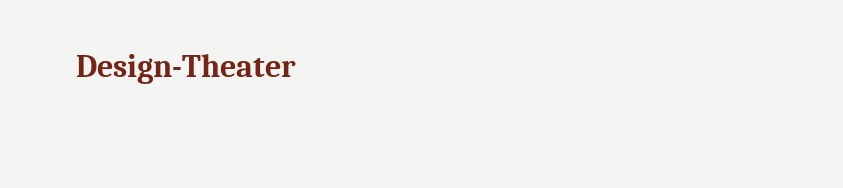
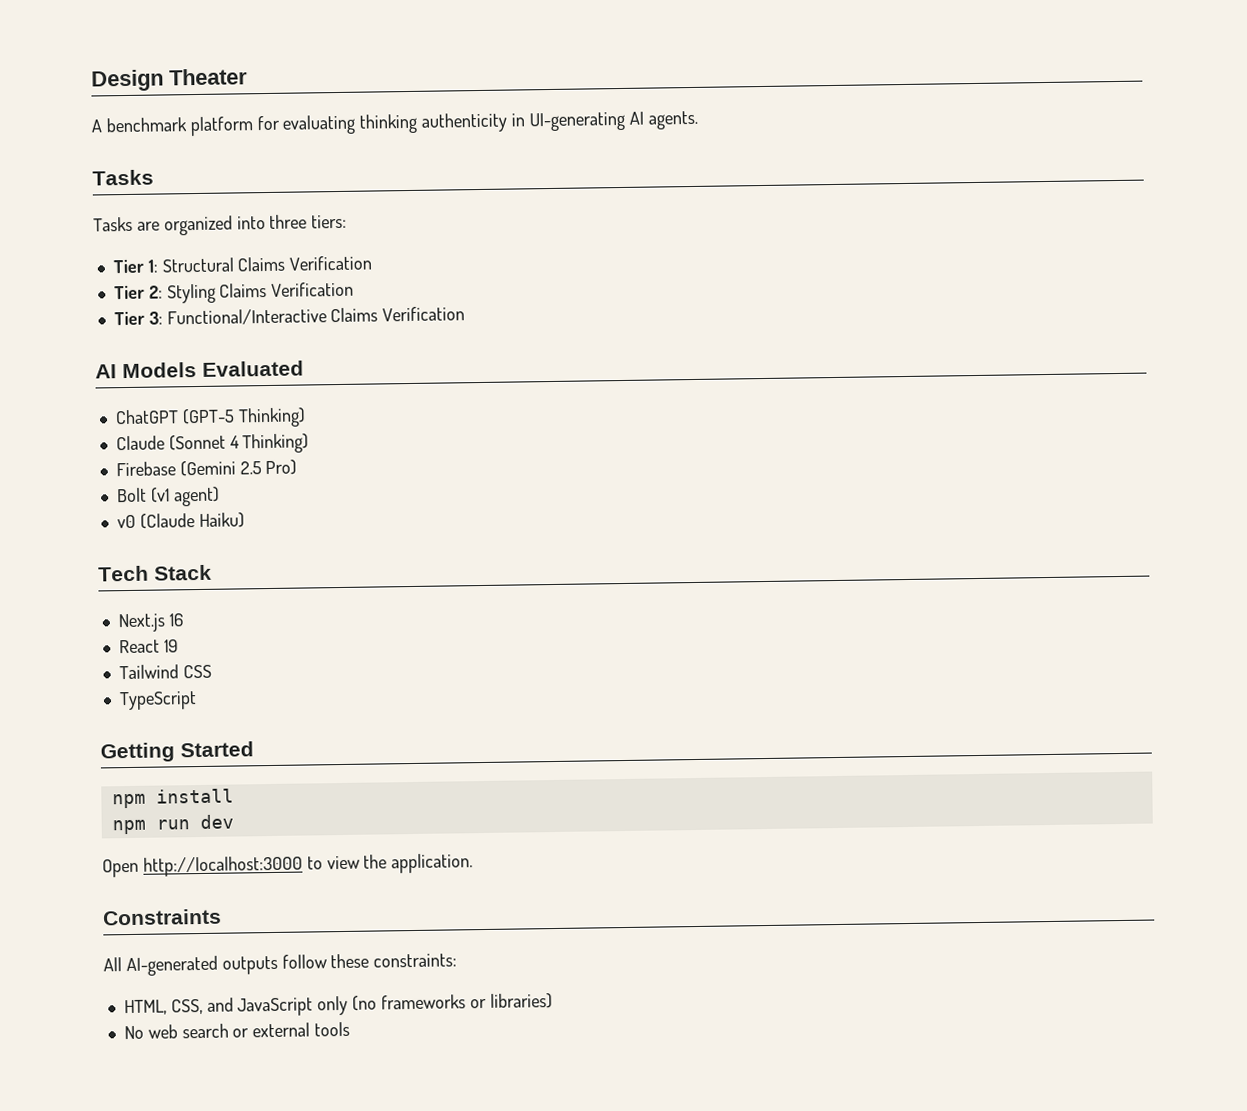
[76,54,296,84] Design-Theater -> [91,68,248,92] [91,110,698,137] [92,169,154,186] [93,214,348,236] [112,255,373,274] [113,281,355,304] [113,306,466,326] [95,360,304,379] [114,407,306,428] [115,433,310,454] [115,459,298,477] [115,486,220,507] [116,512,245,529] [98,564,212,582] [117,613,183,633] [118,639,178,654] [118,664,212,680] [118,691,197,711] [100,741,254,763] [111,788,234,809] [111,814,234,835] [102,853,474,878] [102,908,222,926] [103,953,458,977] [123,993,553,1017] [123,1021,351,1040] Design Theater // A benchmark platform for evaluating thinking authenticity in UI-generating AI agents. // Tasks // Tasks are organized into three tiers: // Tier 1: Structural Claims Verification // Tier 2: Styling Claims Verification // Tier 3: Functional/Interactive Claims Verification // AI Models Evaluated // ChatGPT (GPT-5 Thinking) // Claude (Sonnet 4 Thinking) // Firebase (Gemini 2.5 Pro) // Bolt (v1 agent) // v0 (Claude Haiku) // Tech Stack // Next.js 16 // React 19 // Tailwind CSS // TypeScript // Getting Started // npm install // npm run dev // Open http://localhost:3000 to view the application. // Constraints // All AI-generated outputs follow these constraints: // HTML, CSS, and JavaScript only (no frameworks or libraries) // No web search or external tools

